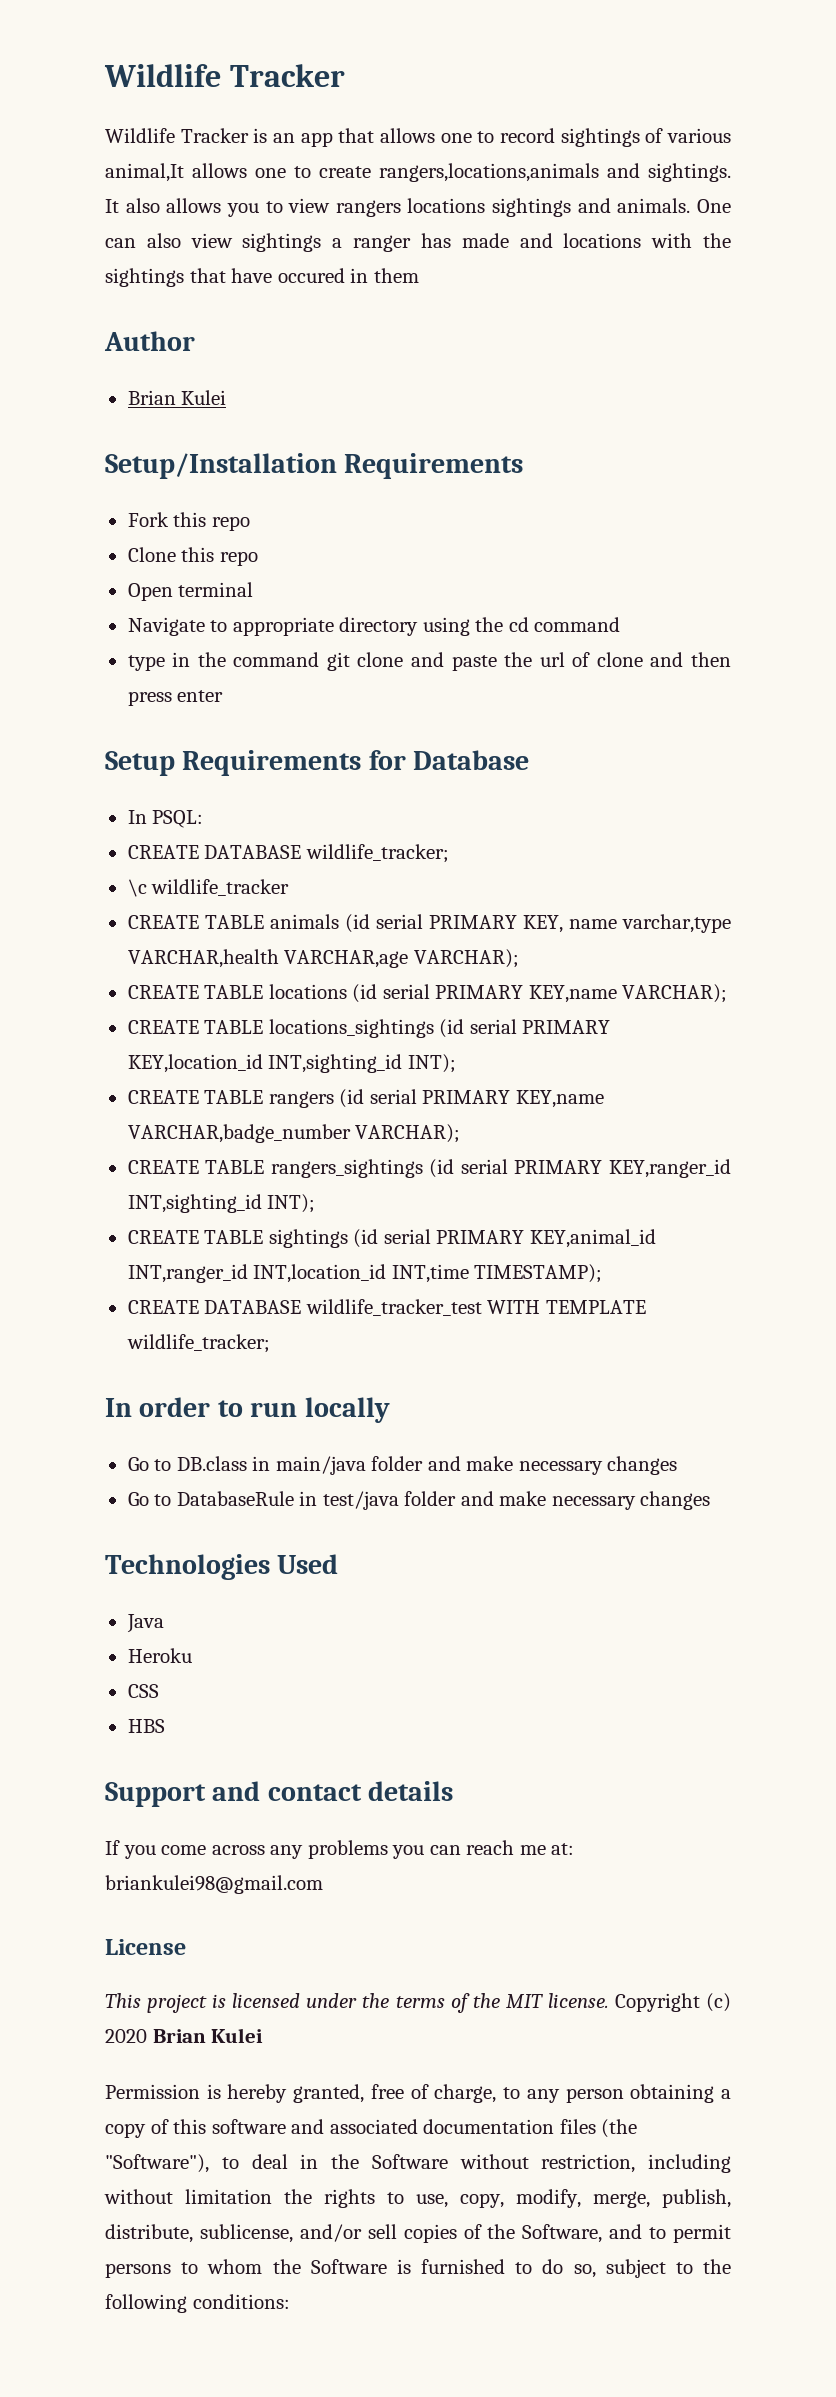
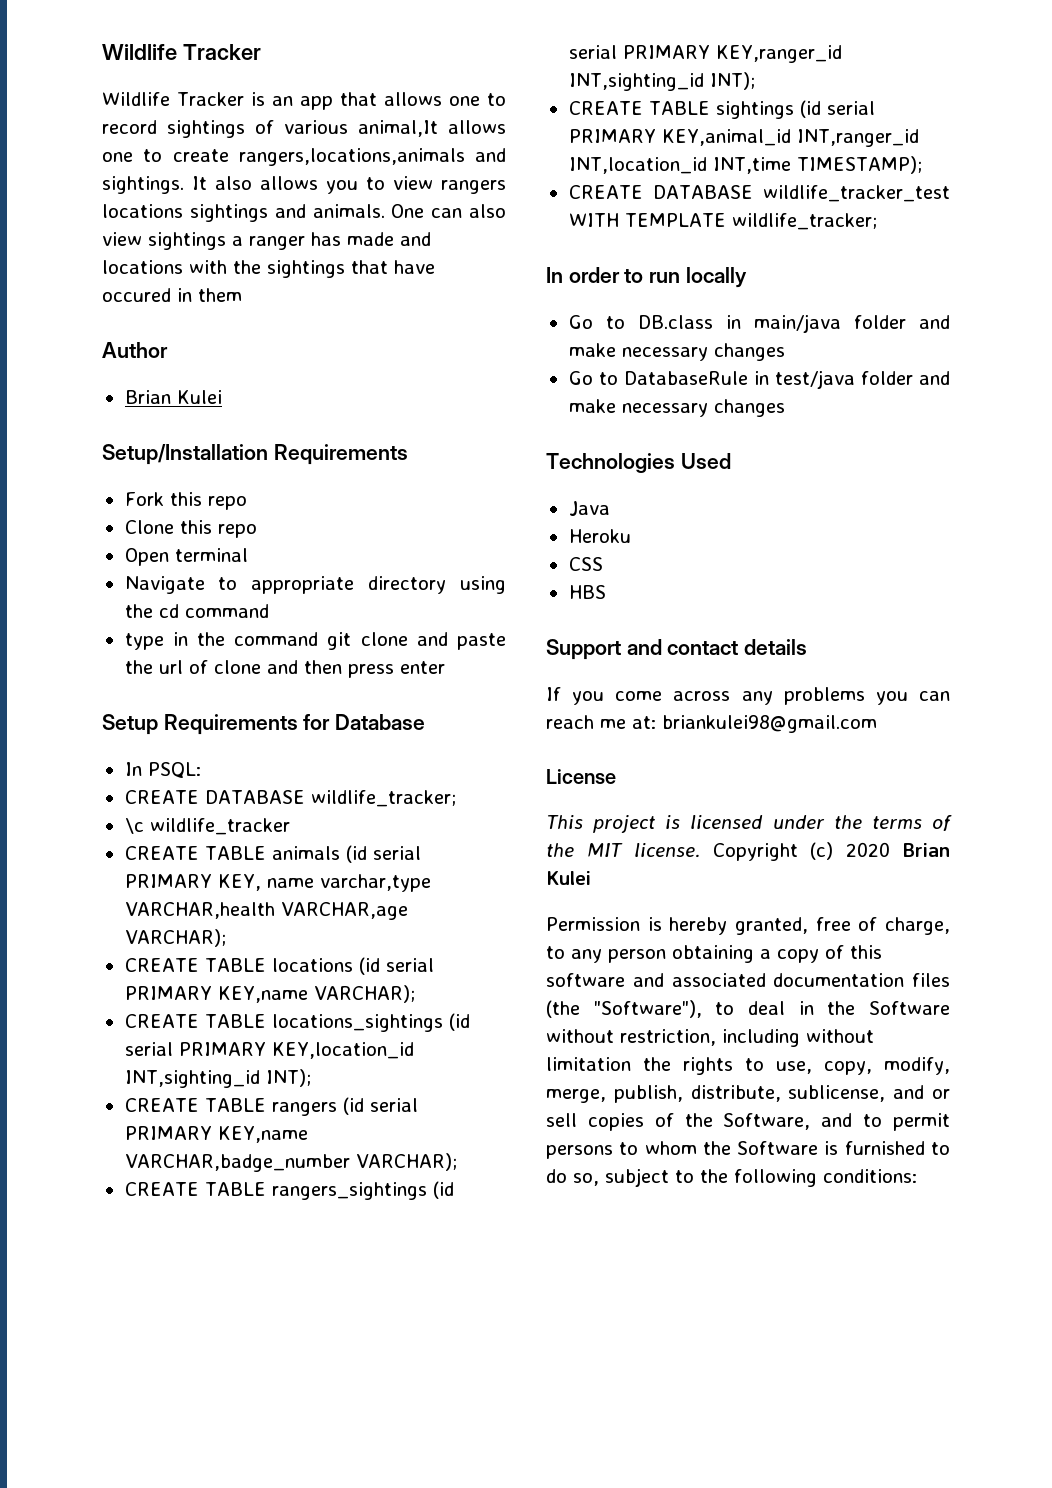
[299,2224,362,2242] and/or -> [893,1085,950,1099] and or

